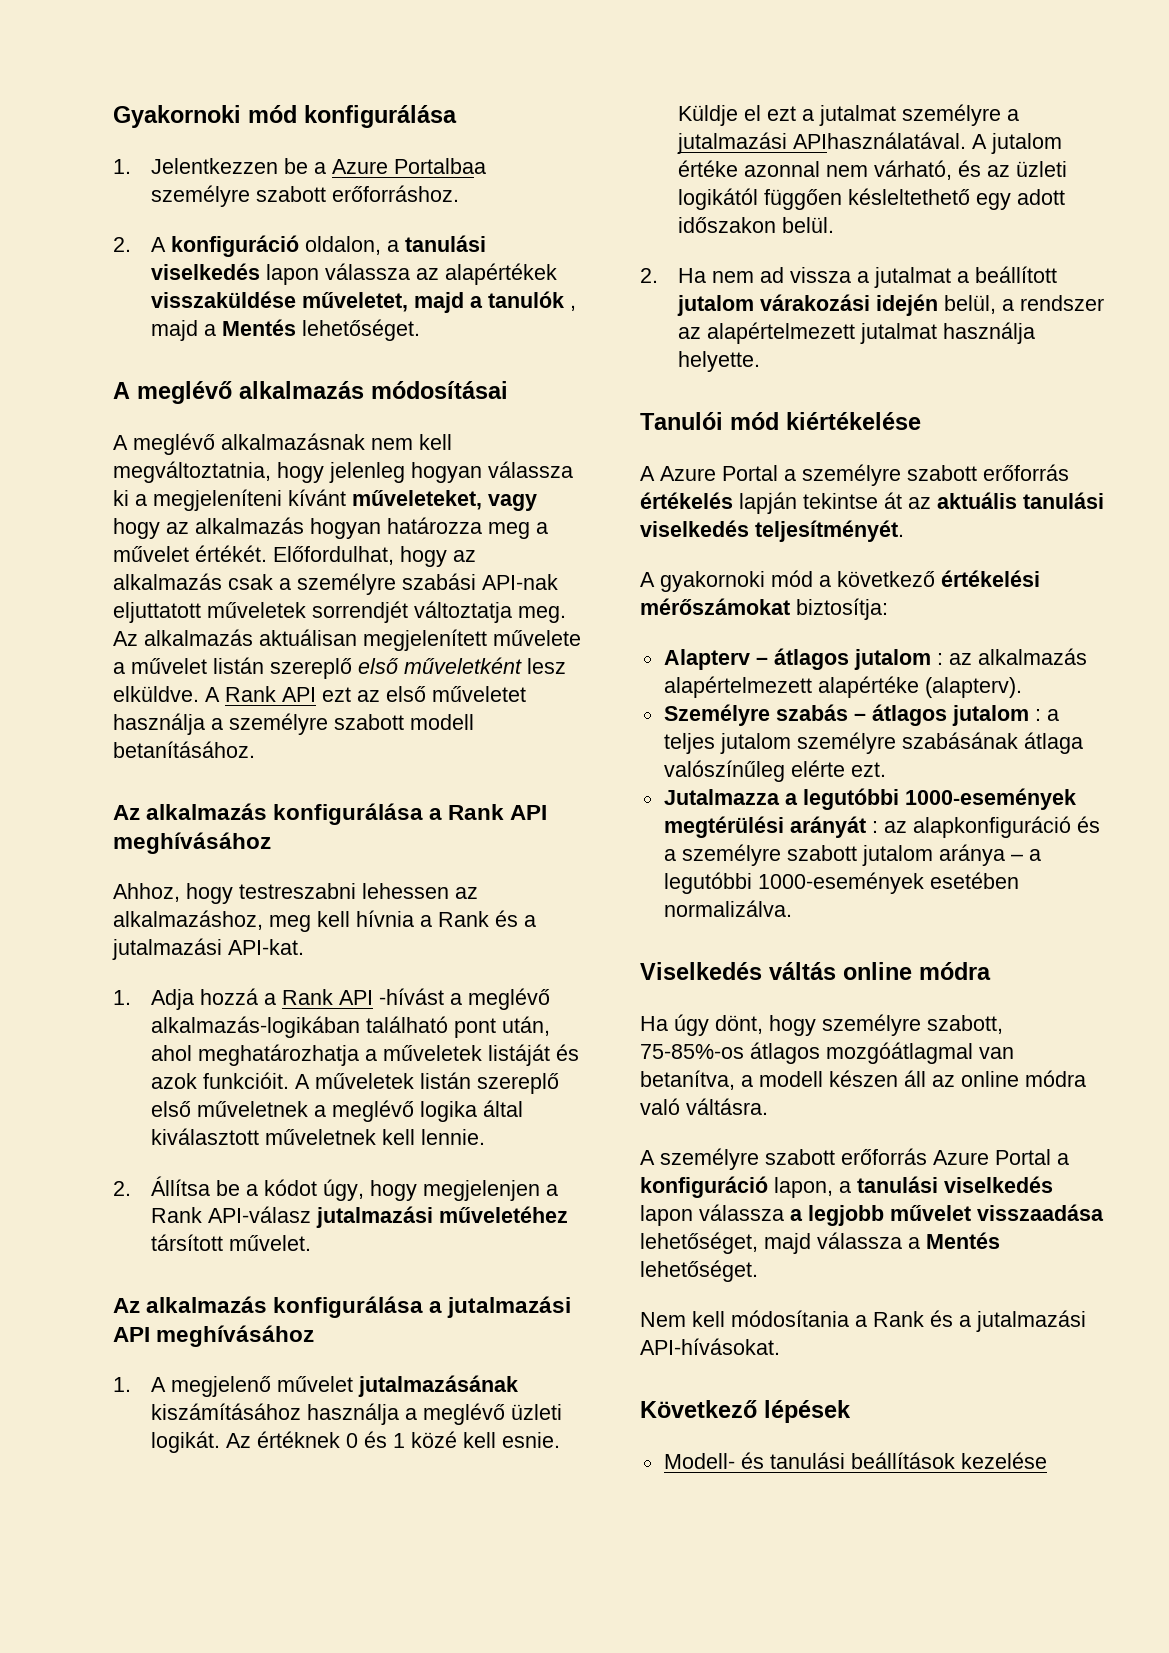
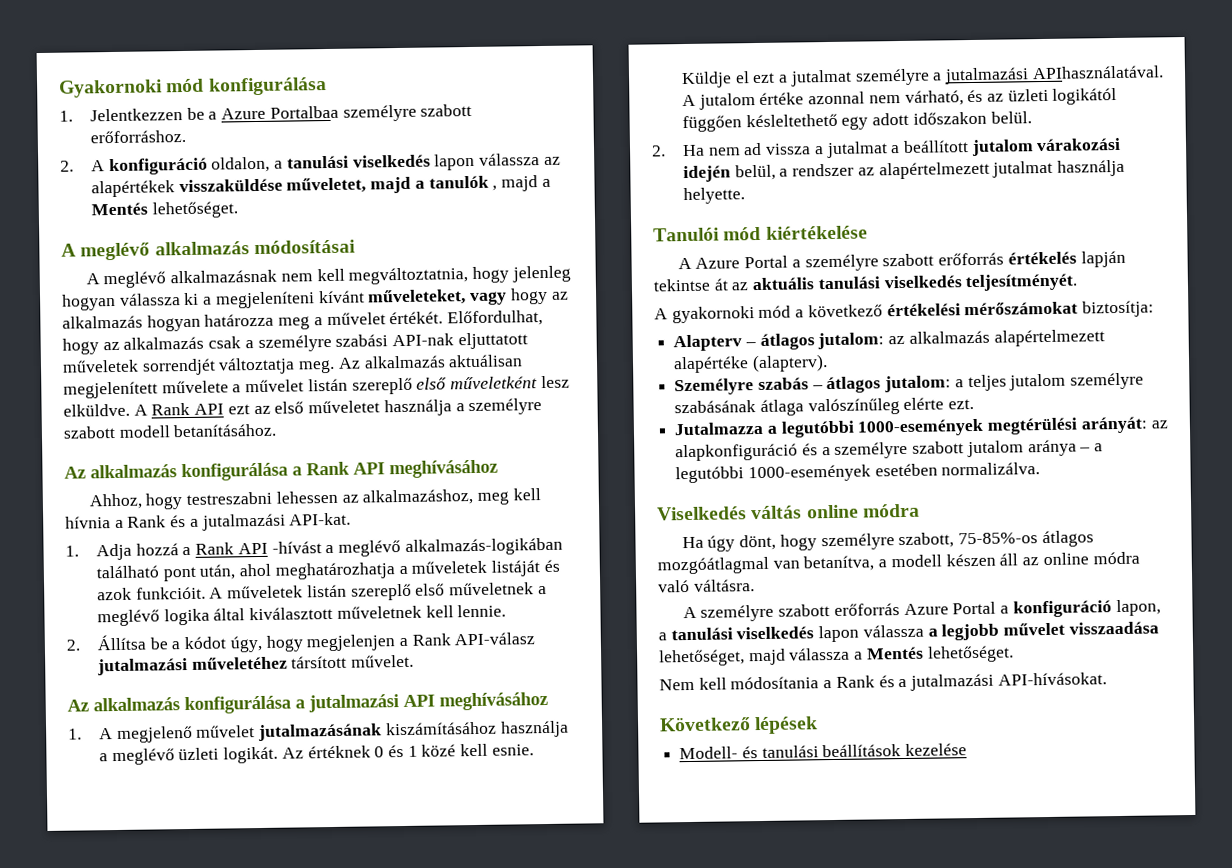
[853,649,943,670] jutalom : -> [817,332,885,350] jutalom:
[951,705,1041,726] jutalom : -> [884,375,952,393] jutalom:
[789,816,878,838] arányát : -> [1080,416,1148,434] arányát:

